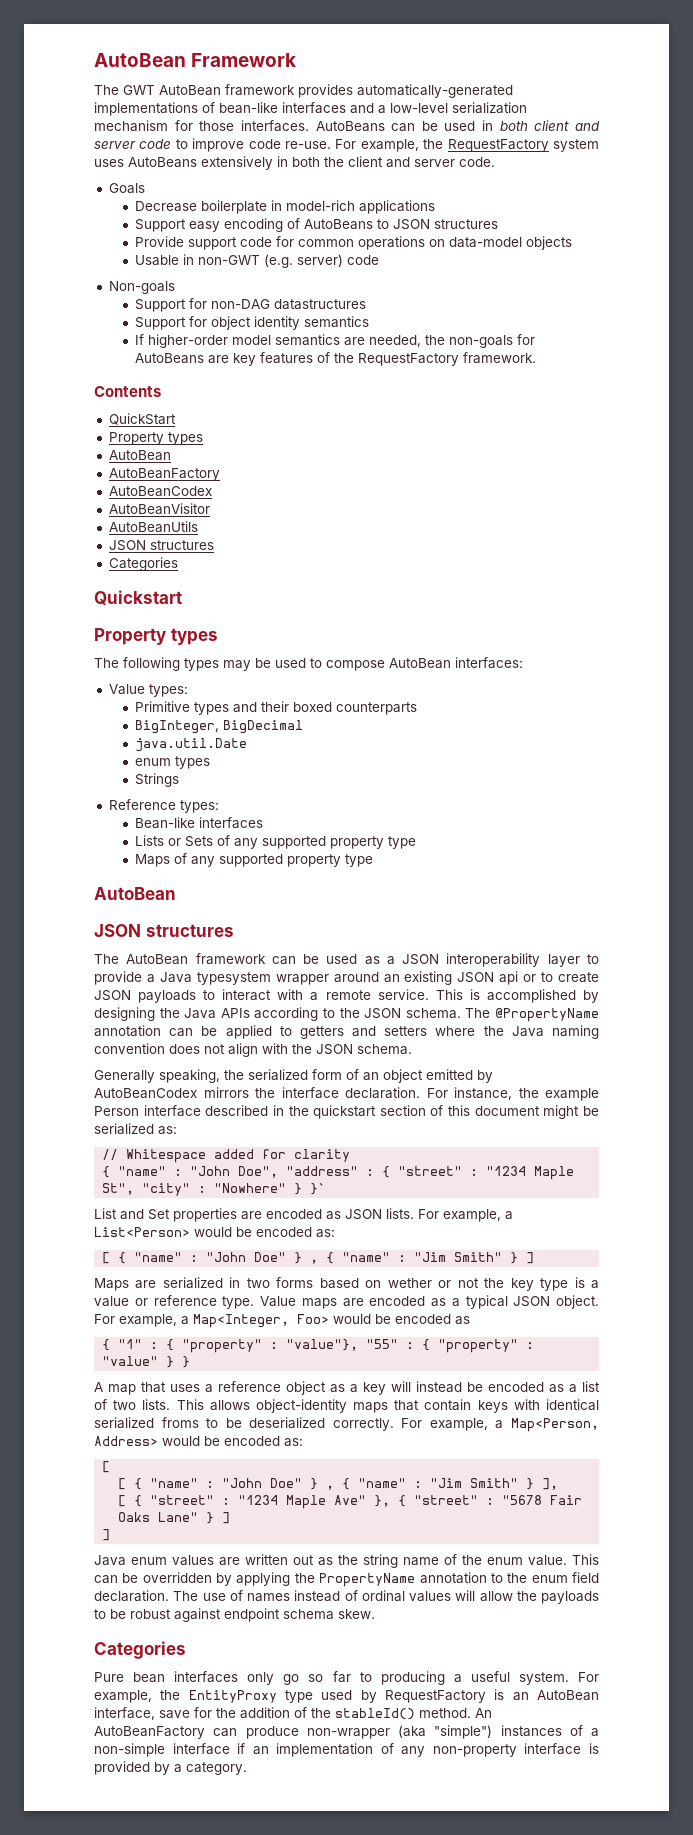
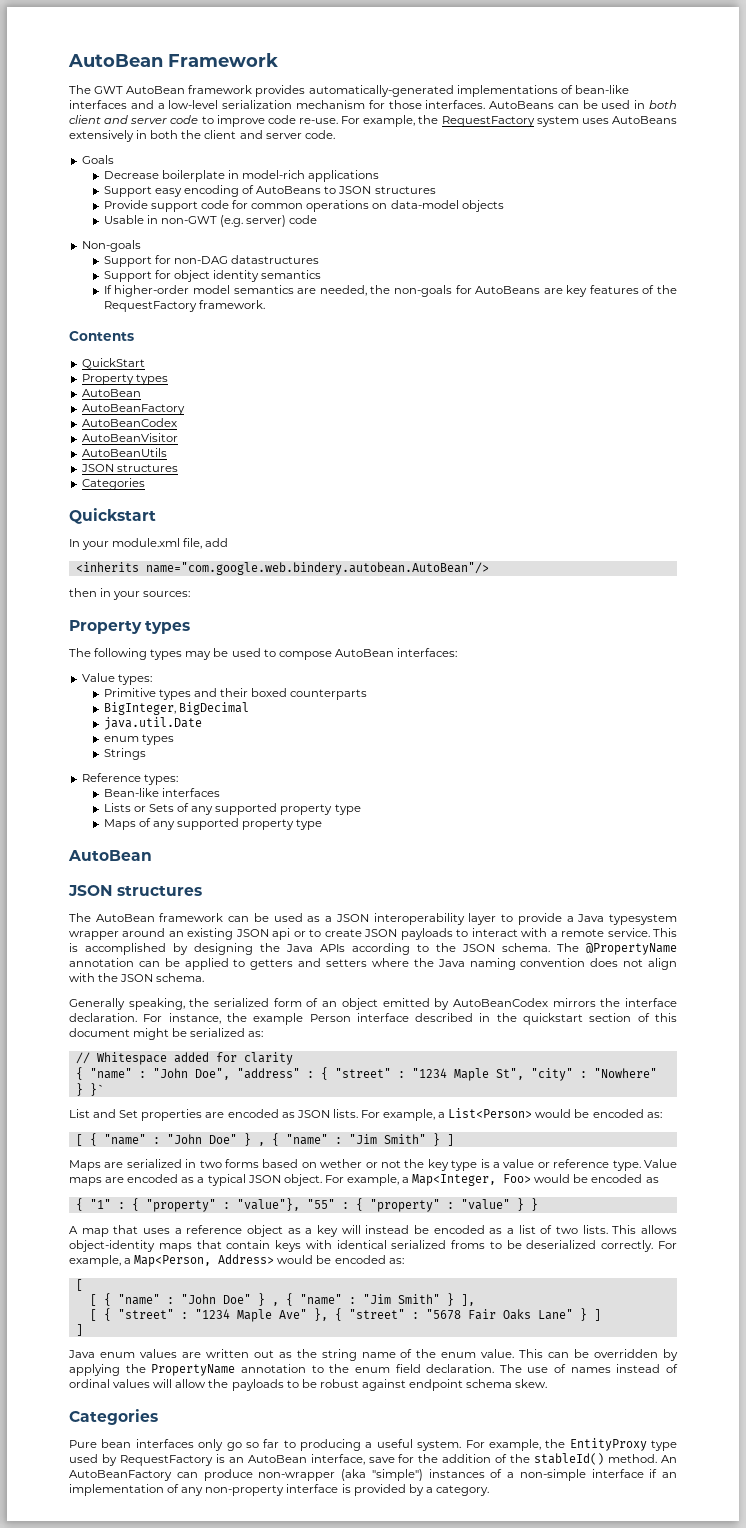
(182, 597) none -> [69,538,229,550] [75,562,489,575] [69,588,191,600] // In your module.xml file, add // <inherits name="com.google.web.bindery.autobean.AutoBean"/> // then in your sources:

